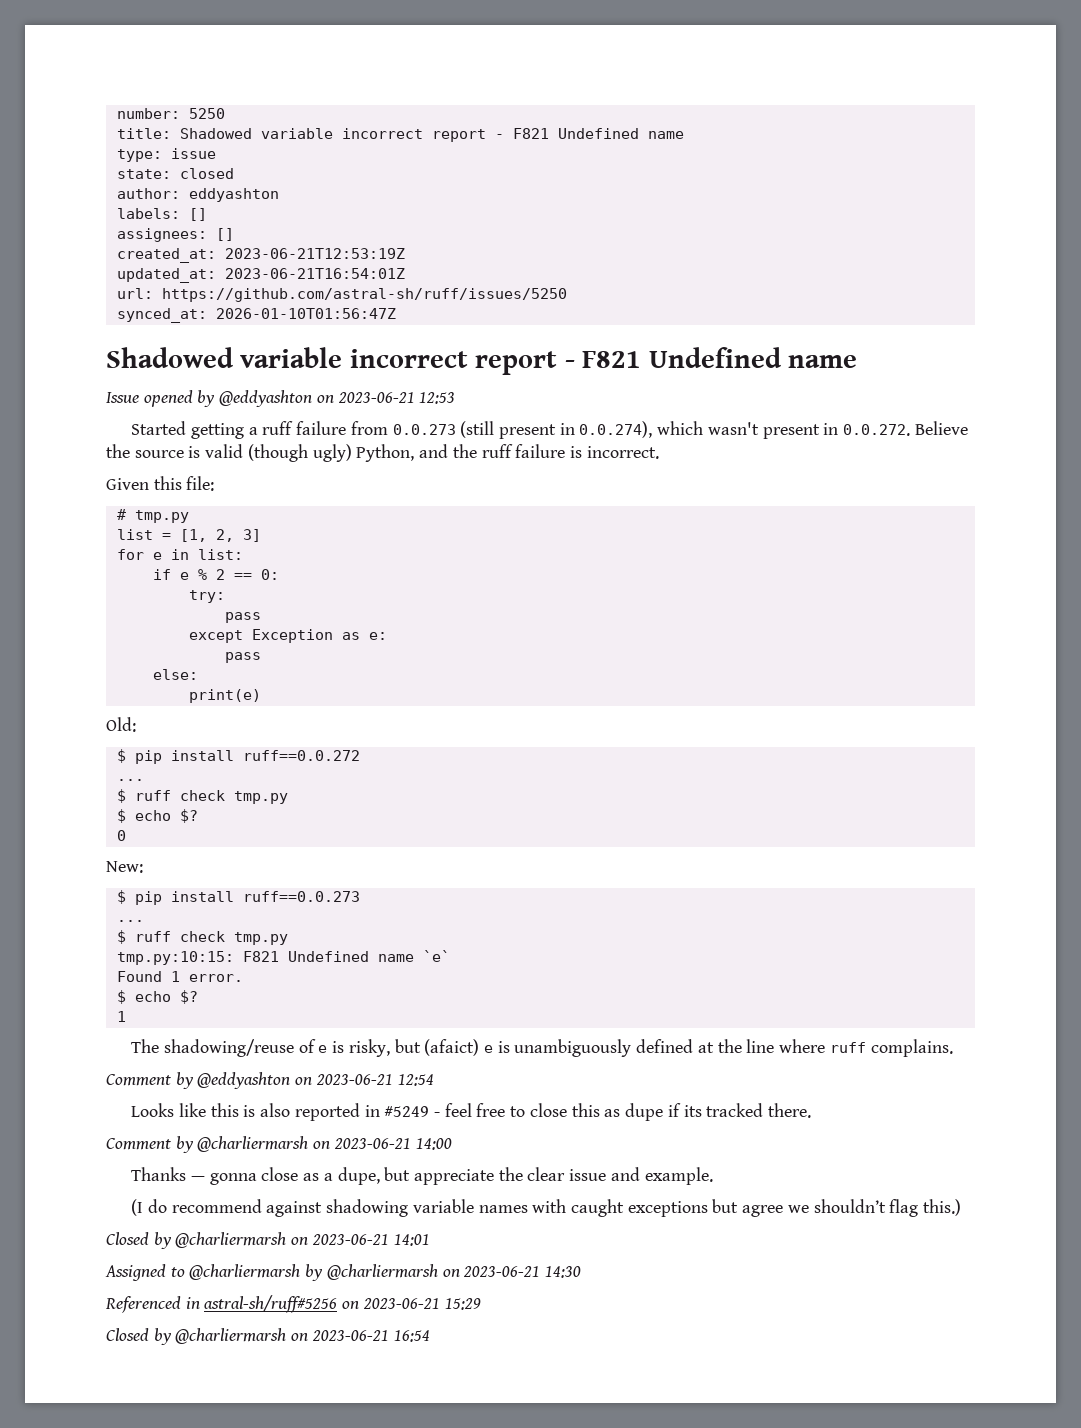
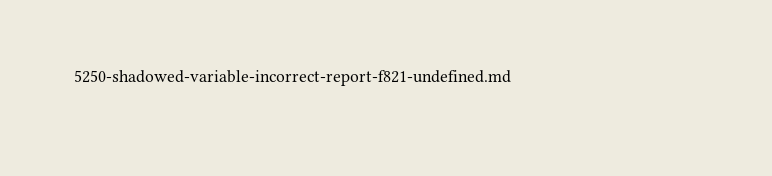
[116,108,225,119] [116,128,684,142] [116,148,216,162] [116,168,234,179] [116,188,279,202] [116,208,207,221] [116,228,234,242] [116,248,405,263] [116,268,405,283] [116,288,567,302] [116,308,396,323] [106,347,857,375] [106,390,456,407] [131,421,968,439] [106,444,659,462] [106,476,215,491] [116,509,189,523] [116,529,261,542] [116,549,243,560] [152,569,279,580] [188,590,225,603] [224,612,261,623] [188,629,387,643] [224,652,261,663] [152,669,198,680] [188,689,261,703] [106,717,136,732] [116,749,360,764] [116,779,144,781] [116,789,288,804] [116,809,198,823] [116,830,126,841] [106,861,143,873] [116,890,360,905] [116,920,144,922] [116,930,288,945] [116,950,450,965] [116,971,243,982] [116,990,198,1004] [116,1011,126,1022] [131,1039,953,1057] [106,1072,434,1089] [131,1103,811,1121] [106,1136,452,1153] [131,1167,713,1185] [131,1199,962,1217] [106,1232,430,1249] [105,1264,582,1281] [105,1295,481,1313] [106,1328,430,1345] number: 5250 // title: Shadowed variable incorrect report - F821 Undefined name // type: issue // state: closed // author: eddyashton // labels: [] // assignees: [] // created_at: 2023-06-21T12:53:19Z // updated_at: 2023-06-21T16:54:01Z // url: https://github.com/astral-sh/ruff/issues/5250 // synced_at: 2026-01-10T01:56:47Z // Shadowed variable incorrect report - F821 Undefined name // Issue opened by @eddyashton on 2023-06-21 12:53 // Started getting a ruff failure from 0.0.273 (still present in 0.0.274), which wasn't present in 0.0.272. Believe the source is valid (though ugly) Python, and the ruff failure is incorrect. // Given this file: // # tmp.py // list = [1, 2, 3] // for e in list: // if e % 2 == 0: // try: // pass // except Exception as e: // pass // else: // print(e) // Old: // $ pip install ruff==0.0.272 // ... // $ ruff check tmp.py // $ echo $? // 0 // New: // $ pip install ruff==0.0.273 // ... // $ ruff check tmp.py // tmp.py:10:15: F821 Undefined name `e` // Found 1 error. // $ echo $? // 1 // The shadowing/reuse of e is risky, but (afaict) e is unambiguously defined at the line where ruff complains. // Comment by @eddyashton on 2023-06-21 12:54 // Looks like this is also reported in #5249 - feel free to close this as dupe if its tracked there. // Comment by @charliermarsh on 2023-06-21 14:00 // Thanks — gonna close as a dupe, but appreciate the clear issue and example. // (I do recommend against shadowing variable names with caught exceptions but agree we shouldn’t flag this.) // Closed by @charliermarsh on 2023-06-21 14:01 // Assigned to @charliermarsh by @charliermarsh on 2023-06-21 14:30 // Referenced in astral-sh/ruff#5256 on 2023-06-21 15:29 // Closed by @charliermarsh on 2023-06-21 16:54 -> [74,70,511,86] 5250-shadowed-variable-incorrect-report-f821-undefined.md

